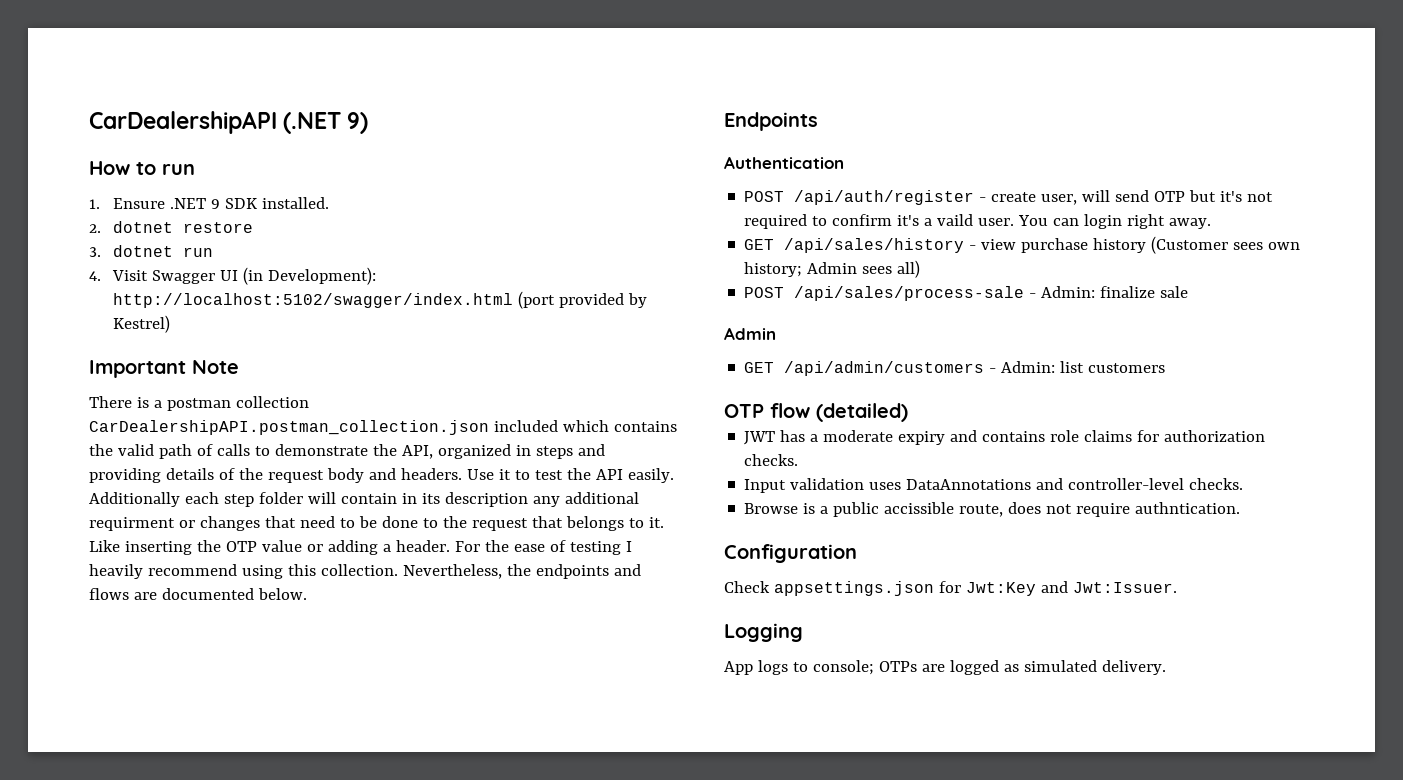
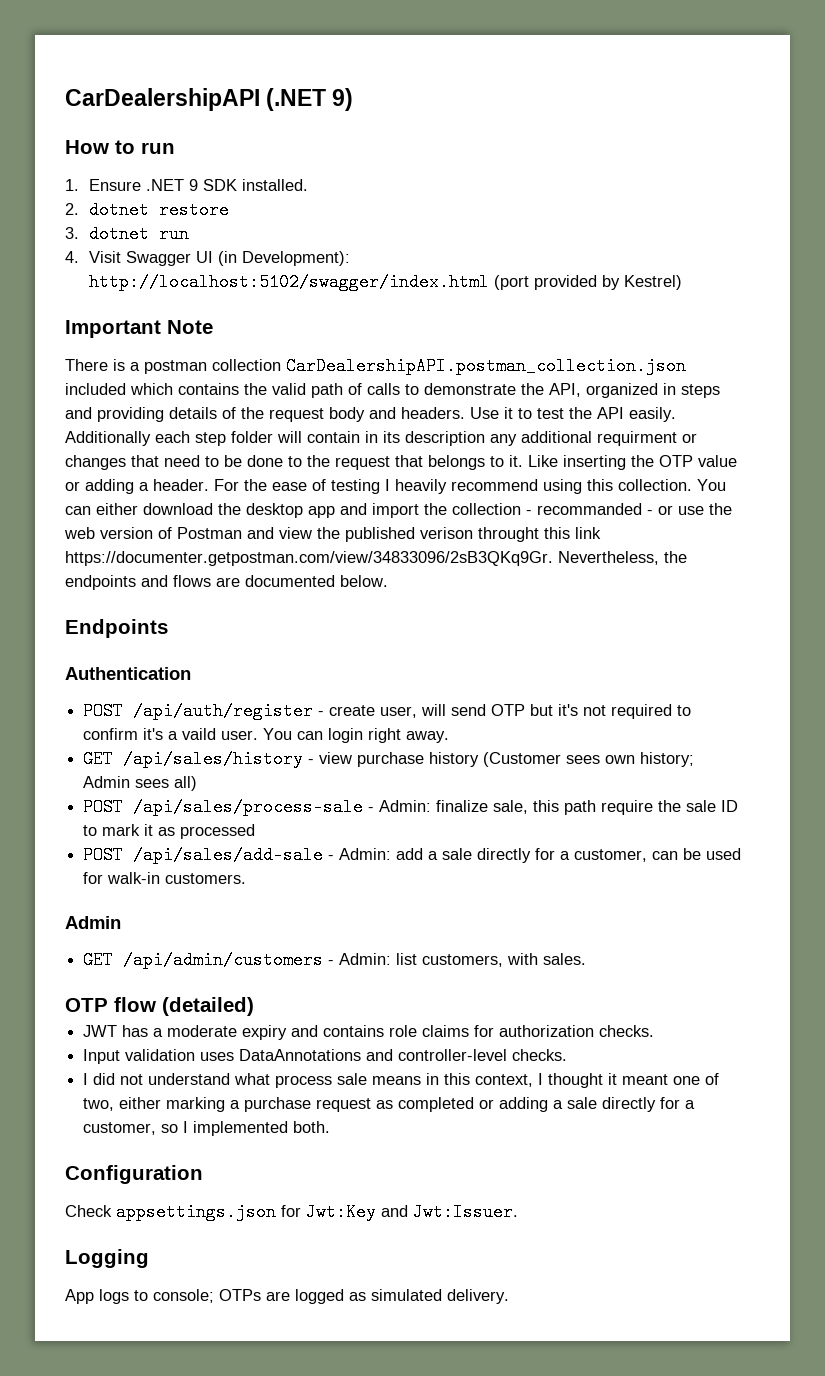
(398, 570) none -> [697,479,726,491] [65,503,732,518] [64,527,601,542] [65,551,553,566] You can either download the desktop app and import the collection - recommanded - or use the web version of Postman and view the published verison throught this link https://documenter.getpostman.com/view/34833096/2sB3QKq9Gr.
[1160,286,1189,298] sale -> [493,800,739,815] [83,824,256,839] [83,846,742,864] [83,872,247,884] sale, this path require the sale ID to mark it as processed // POST /api/sales/add-sale - Admin: add a sale directly for a customer, can be used for walk-in customers.
[1088,363,1166,373] customers -> [422,953,587,967] customers, with sales.
[744,502,1241,517] Browse is a public accissible route, does not require authntication. -> [83,1073,720,1088] [83,1097,696,1112] [83,1121,331,1136] I did not understand what process sale means in this context, I thought it meant one of two, either marking a purchase request as completed or adding a sale directly for a customer, so I implemented both.

